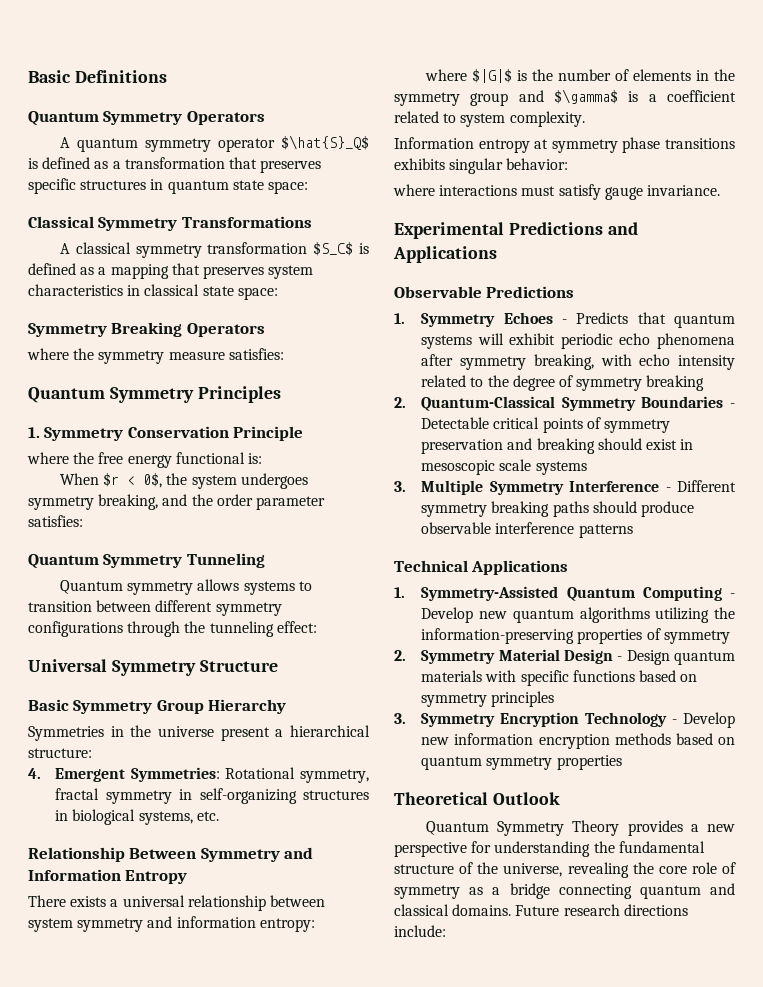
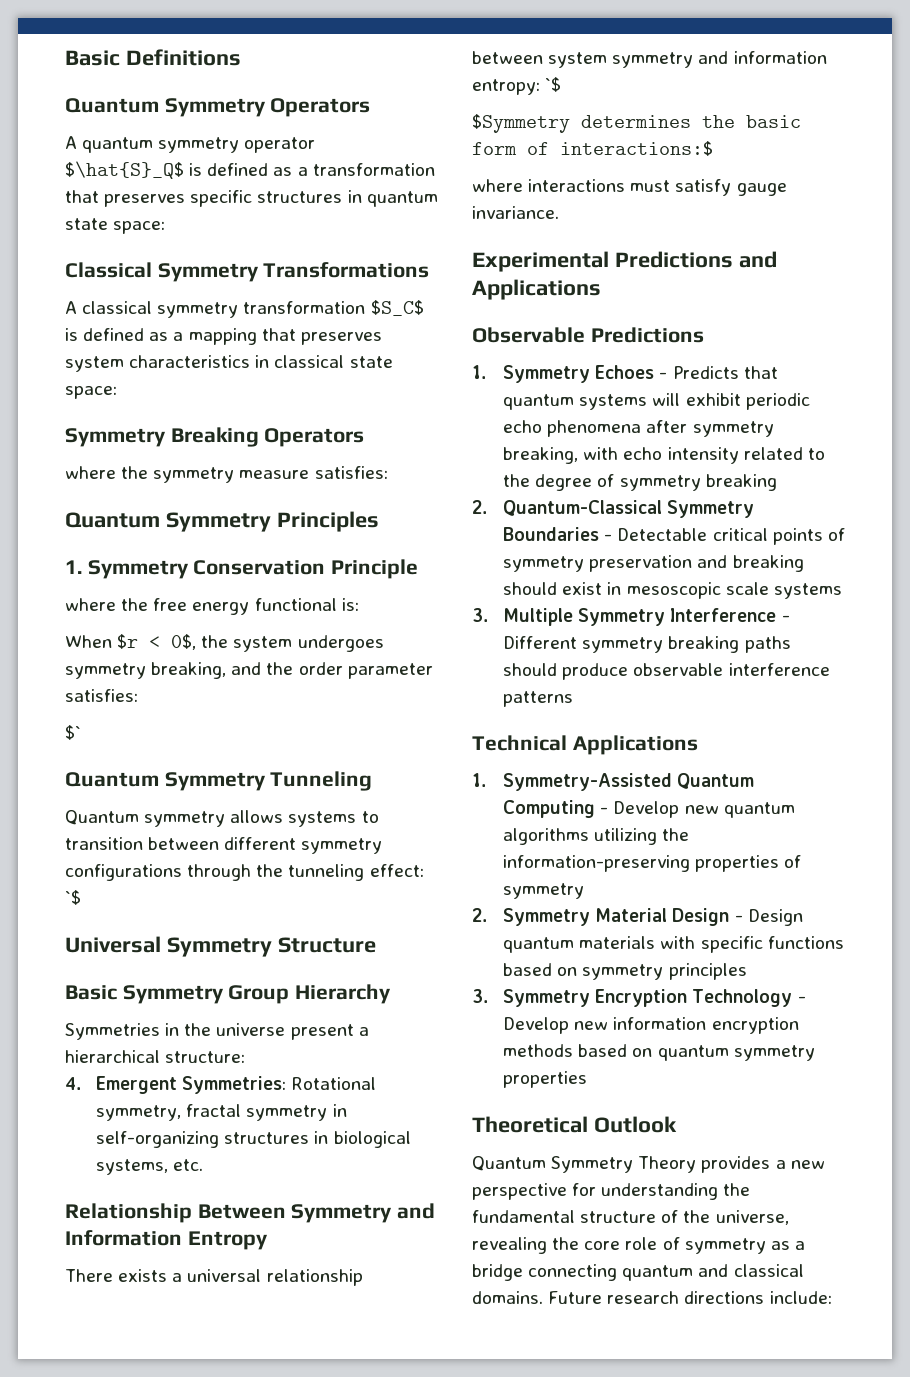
(83, 521) none -> [65,725,81,740] // $`
(317, 627) none -> [65,890,81,905] `$
[425,68,735,83] [394,89,736,106] [394,111,585,127] [394,137,735,153] [394,158,569,174] // where $|G|$ is the number of elements in the symmetry group and $\gamma$ is a coefficient related to system complexity. // Information entropy at symmetry phase transitions exhibits singular behavior: -> [545,77,562,92] [472,114,801,133] [472,141,713,156] `$ // $Symmetry determines the basic form of interactions:$

